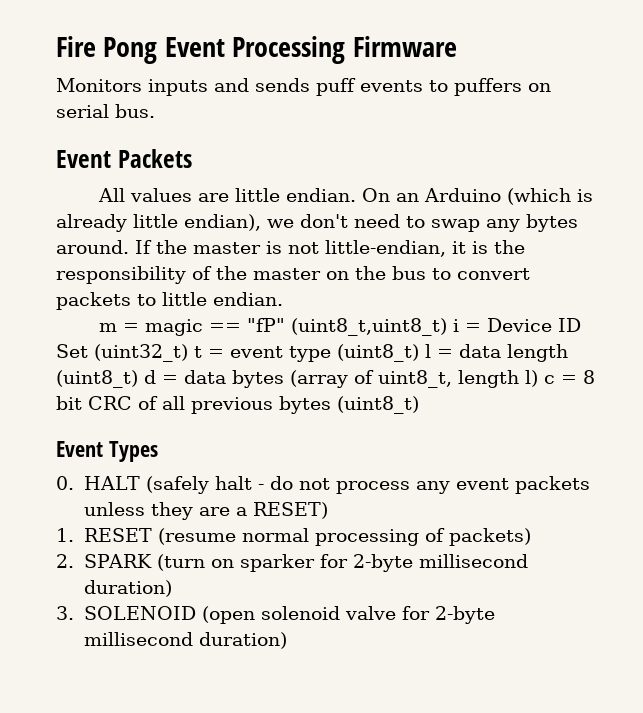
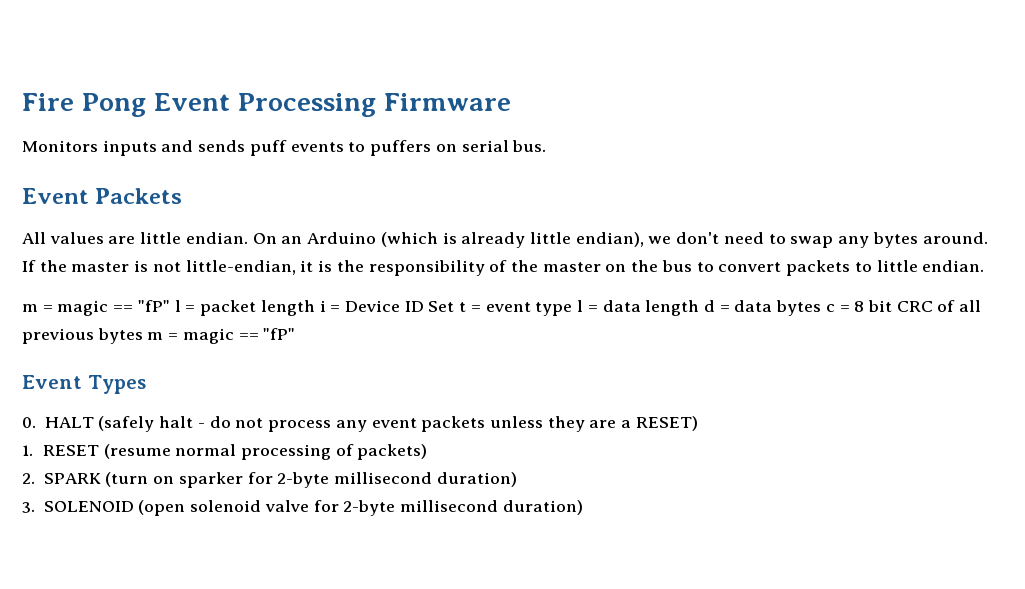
[291,318,448,336] (uint8_t,uint8_t) -> [174,300,315,316] l = packet length
[94,344,188,362] (uint32_t) -> (455, 306) none
[337,344,419,362] (uint8_t) -> (573, 309) none
[56,370,138,388] (uint8_t) -> (700, 308) none
[290,370,538,388] (array of uint8_t, length l) -> (822, 308) none
[337,396,419,414] (uint8_t) -> [147,328,296,344] m = magic == "fP"

